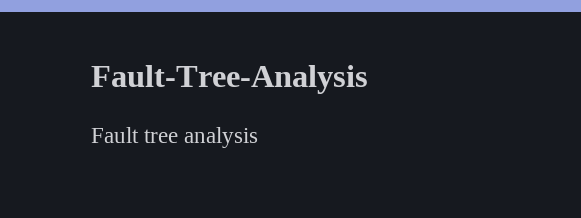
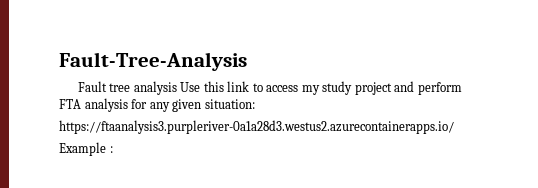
(259, 137) none -> [180,81,462,95] [59,98,255,112] [59,120,454,134] [59,142,113,156] Use this link to access my study project and perform FTA analysis for any given situation: // https://ftaanalysis3.purpleriver-0a1a28d3.westus2.azurecontainerapps.io/ // Example :

